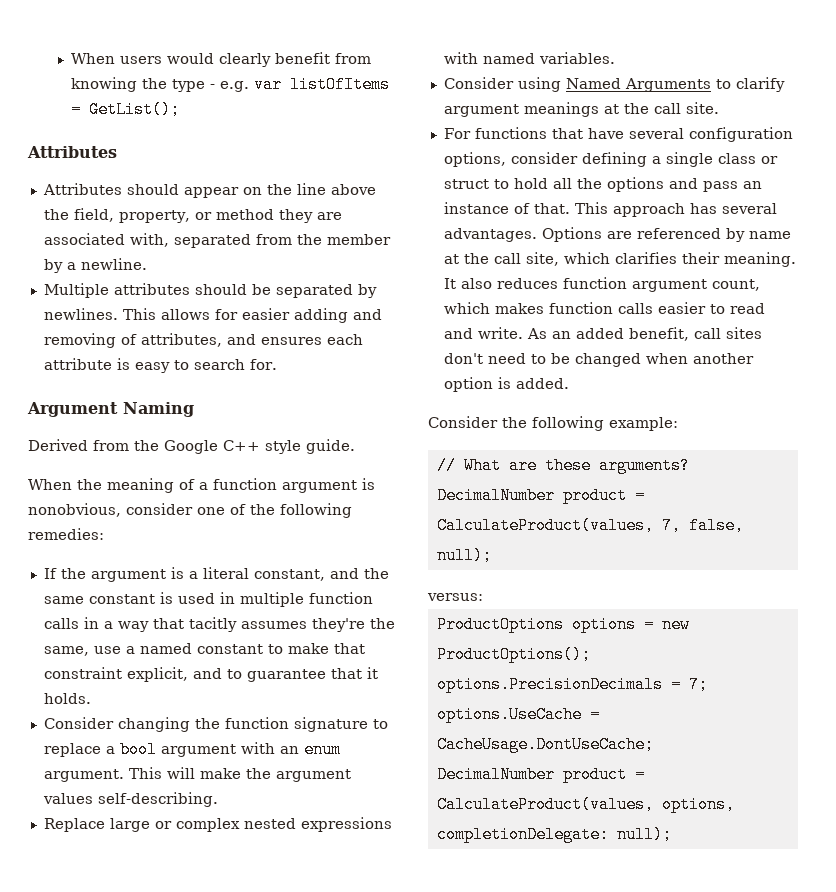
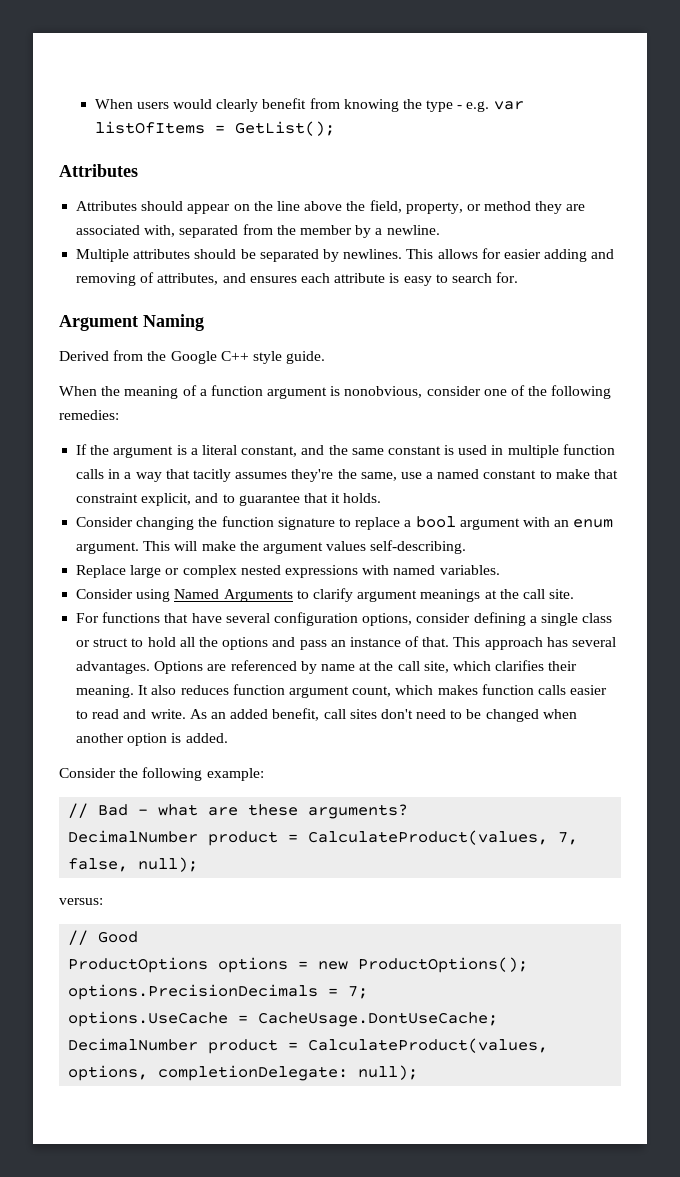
[463,457,501,474] What -> [98,804,199,816] Bad - what
(483, 597) none -> [68,930,139,945] // // Good

